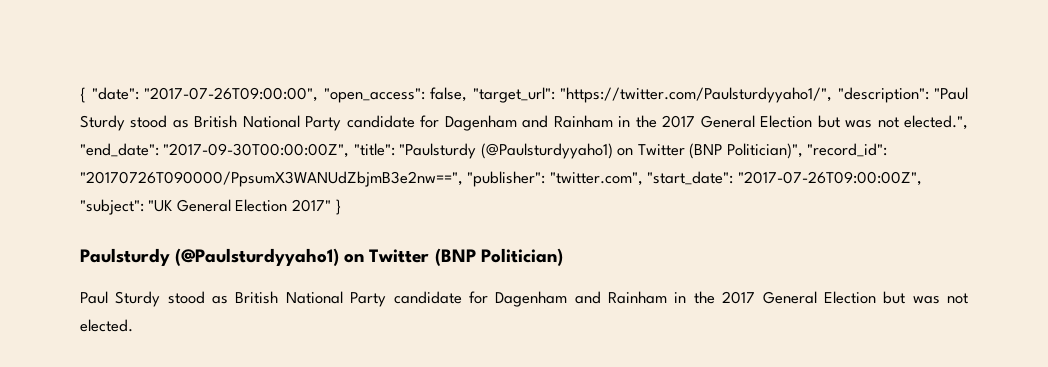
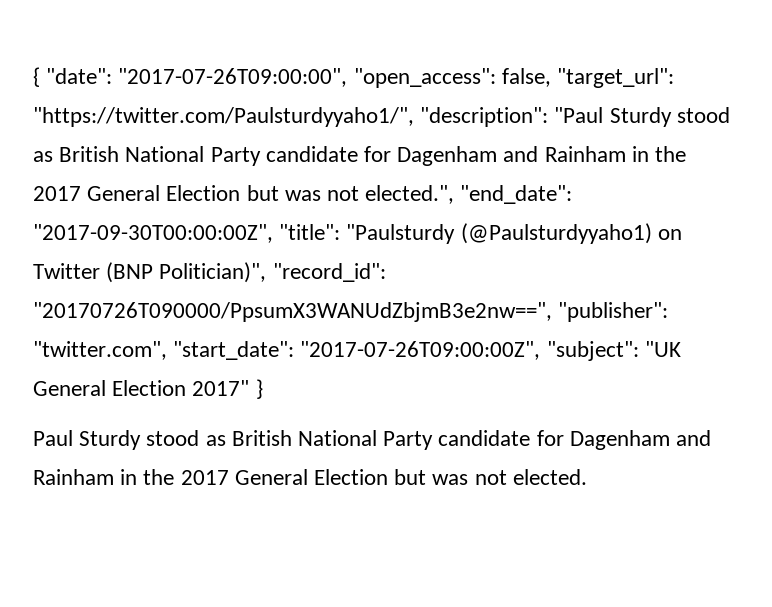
[80,248,563,266] // Paulsturdy (@Paulsturdyyaho1) on Twitter (BNP Politician) -> (263, 389) none

